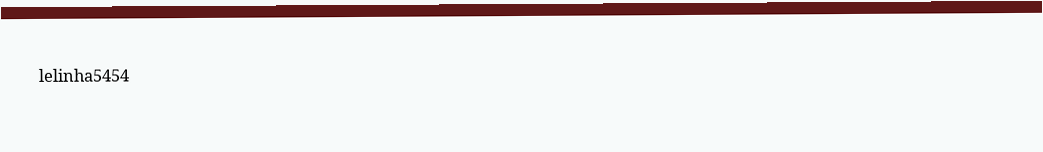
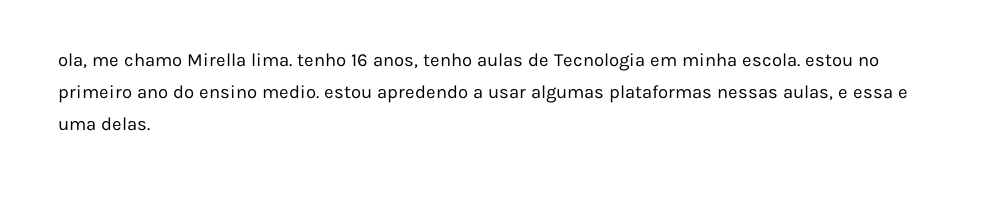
[38,68,130,82] lelinha5454 -> [58,53,879,71] [58,85,908,103] [58,117,150,131] ola, me chamo Mirella lima. tenho 16 anos, tenho aulas de Tecnologia em minha escola. estou no primeiro ano do ensino medio. estou apredendo a usar algumas plataformas nessas aulas, e essa e uma delas.

